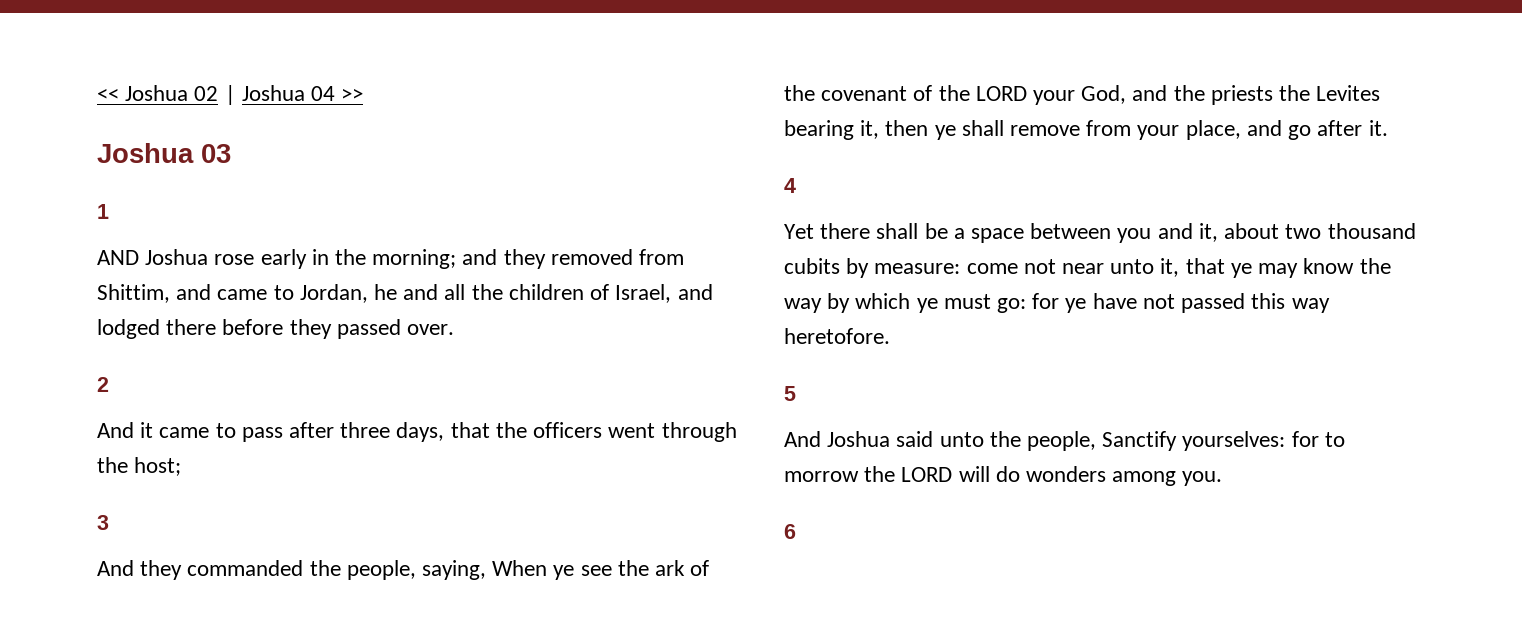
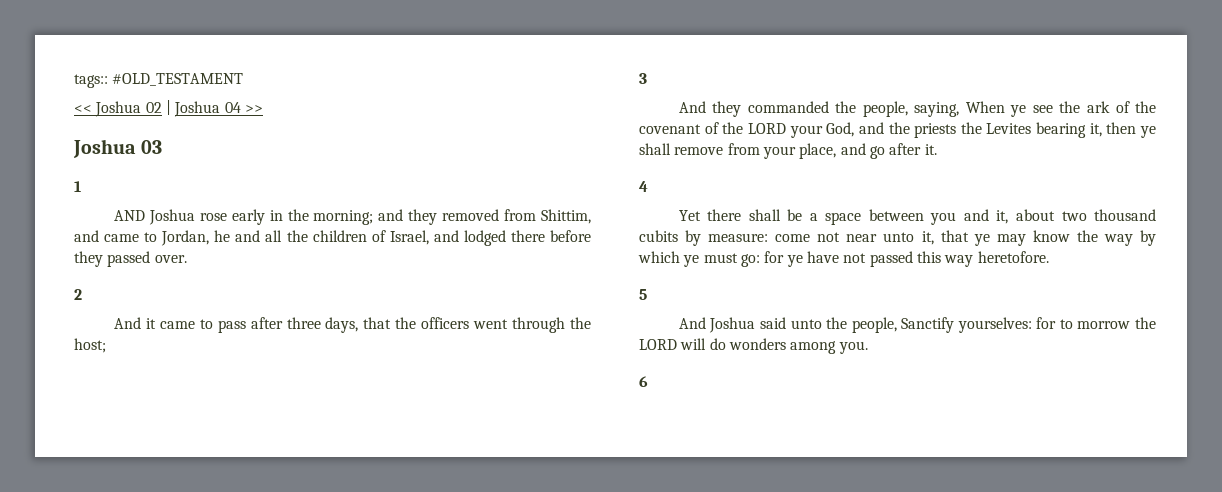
(97, 94) none -> [74,73,244,88] tags:: #OLD_TESTAMENT //

